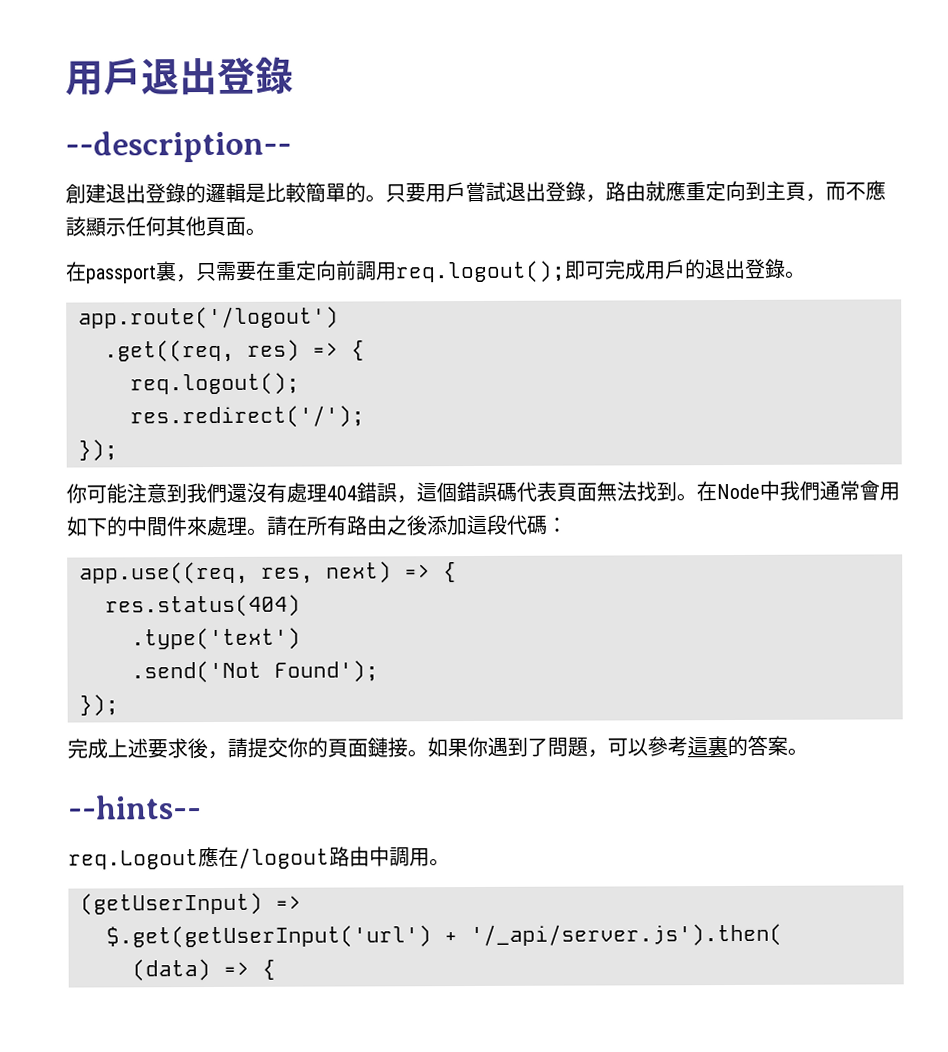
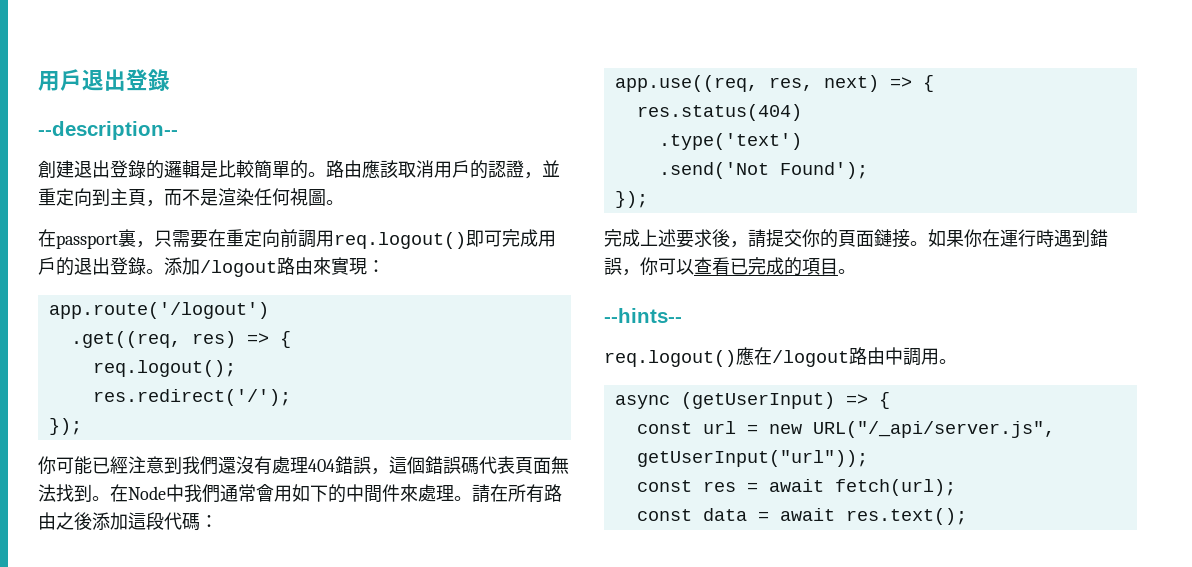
[385,181,686,203] 只要用戶嘗試退出登錄，路由就應 -> [326,160,560,179] 路由應該取消用戶的認證，並
[865,180,886,201] [65,216,246,237] 應該顯示任何其他頁面 -> [200,188,326,206] 是渲染任何視圖
[395,260,566,284] req.logout(); -> [334,232,466,249] req.logout()
(806, 274) none -> [164,257,385,277] 添加/logout路由來實現：
(127, 493) none -> [92,456,128,474] 已經
[487,735,788,758] 遇到了問題，可以參考這裏的答案 -> [982,229,1108,247] [604,257,838,276] 在運行時遇到錯誤，你可以查看已完成的項目
[68,849,199,870] req.Logout -> [604,350,736,367] req.logout()
(450, 862) none -> [614,395,670,409] async
[106,923,783,949] [132,959,276,982] // $.get(getUserInput('url') + '/_api/server.js').then( // (data) => { -> [878,392,890,409] [636,421,1055,438] [636,450,868,467] [636,479,956,496] [636,508,967,525] { // const url = new URL("/_api/server.js", getUserInput("url")); // const res = await fetch(url); // const data = await res.text();

